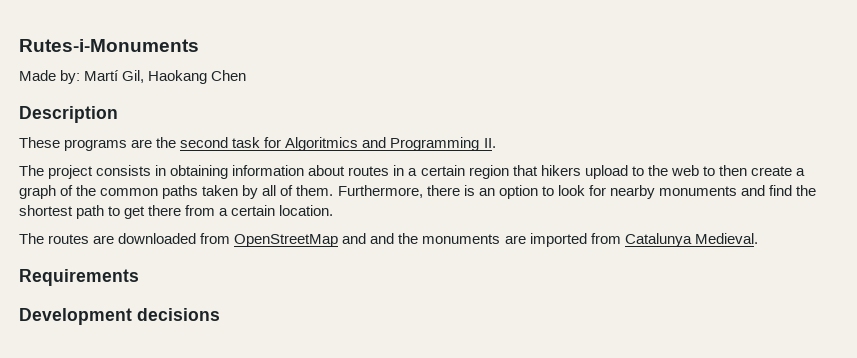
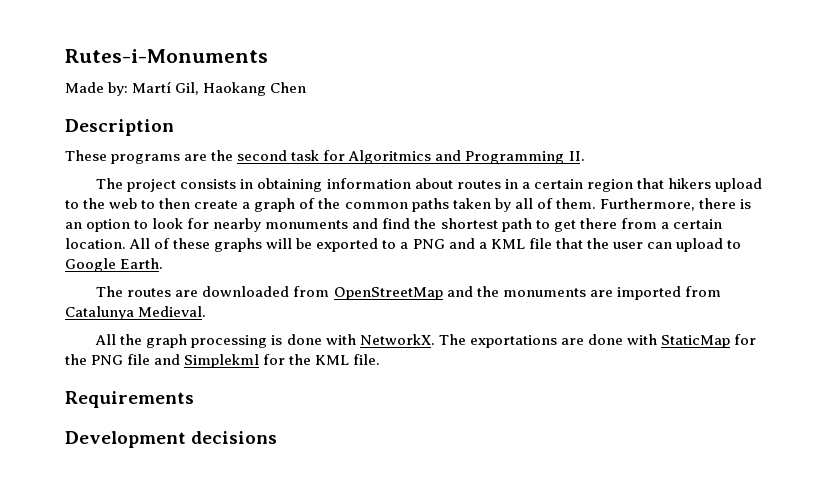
(334, 210) none -> [129,238,741,252] [65,258,164,272] All of these graphs will be exported to a PNG and a KML file that the user can upload to Google Earth.
[370,233,395,244] and -> (473, 291) none
(758, 238) none -> [95,334,756,348] [65,354,381,368] // All the graph processing is done with NetworkX. The exportations are done with StaticMap for the PNG file and Simplekml for the KML file.

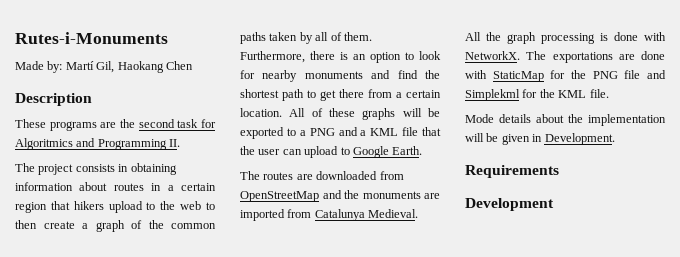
(381, 359) none -> [465,114,666,126] [465,133,615,145] // Mode details about the implementation will be given in Development.
[191,431,278,444] decisions -> (554, 204) none

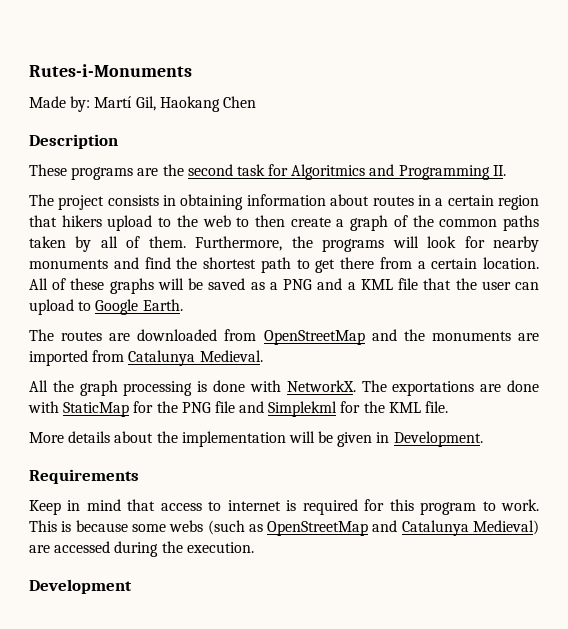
[310,51,414,63] there is an option to -> [291,236,419,252] the programs will
[240,127,296,139] exported to -> [208,278,265,290] saved as
[465,114,494,123] Mode -> [29,432,64,443] More
(559, 171) none -> [29,499,539,515] [29,520,539,536] [29,541,254,557] // Keep in mind that access to internet is required for this program to work. This is because some webs (such as OpenStreetMap and Catalunya Medieval) are accessed during the execution.

